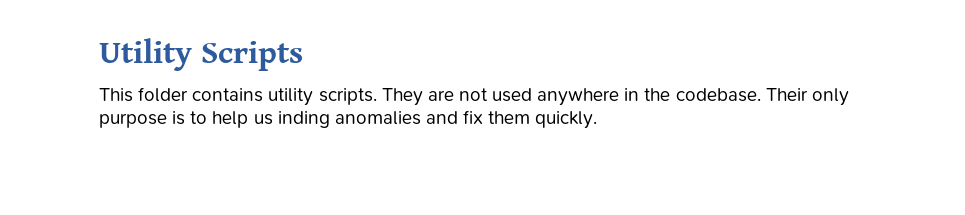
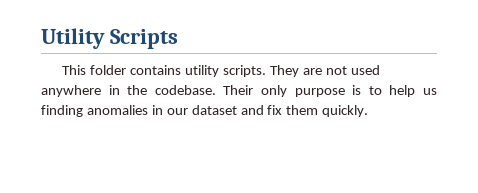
[277,111,421,128] inding anomalies -> [41,105,237,117] finding anomalies in our dataset

